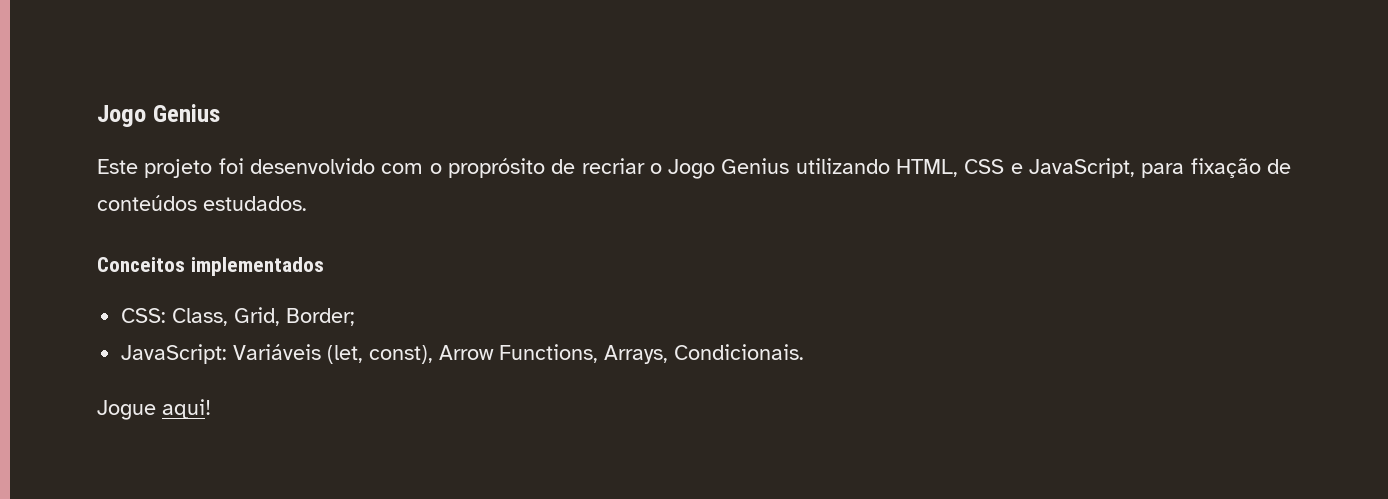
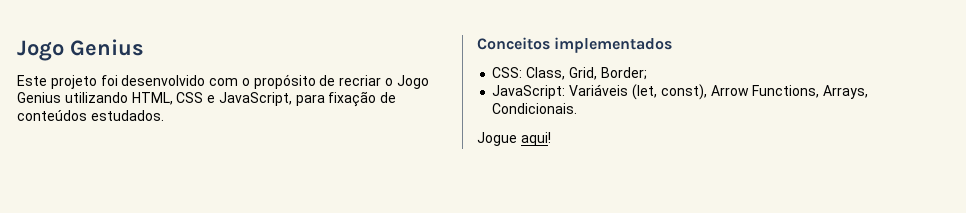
[447,158,545,178] proprósito -> [253,74,316,89] propósito

